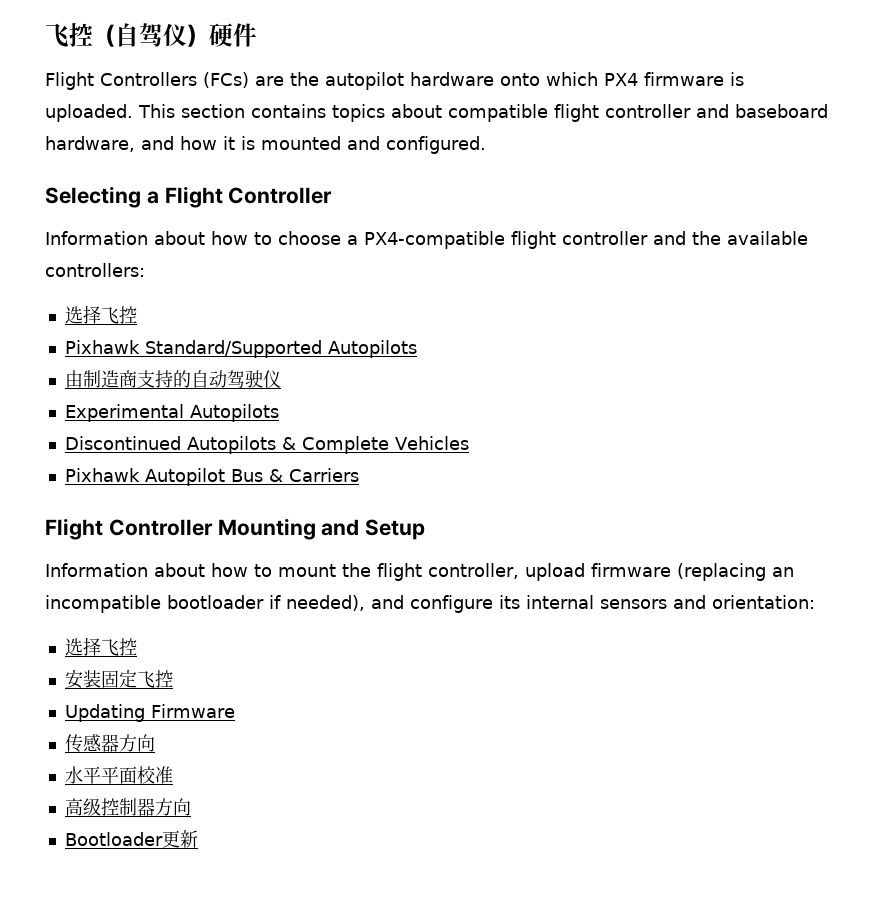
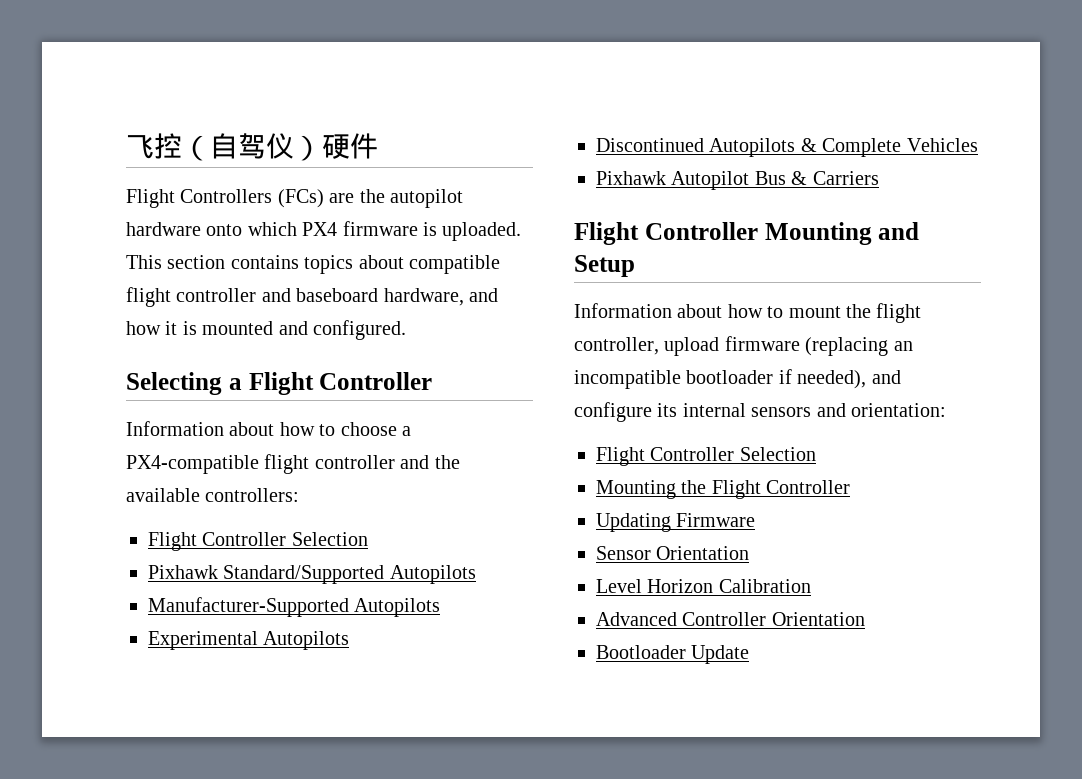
[64,305,137,324] 选择飞控 -> [148,532,368,551] Flight Controller Selection
[64,370,281,388] 由制造商支持的自动驾驶仪 -> [148,597,441,617] Manufacturer-Supported Autopilots
[64,637,137,656] [64,669,173,689] [64,704,235,722] [64,734,155,753] [64,766,173,784] [64,798,191,816] 选择飞控 // 安装固定飞控 // Updating Firmware // 传感器方向 // 水平平面校准 // 高级控制器方向 -> [596,447,816,466] [596,480,851,499] [596,513,756,532] [596,546,750,560] [596,579,811,593] [596,612,865,626] Flight Controller Selection // Mounting the Flight Controller // Updating Firmware // Sensor Orientation // Level Horizon Calibration // Advanced Controller Orientation
[161,830,198,848] 更新 -> [691,645,750,664] Update

